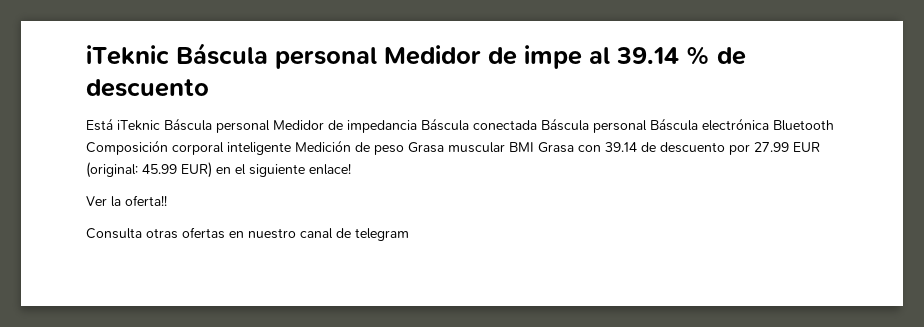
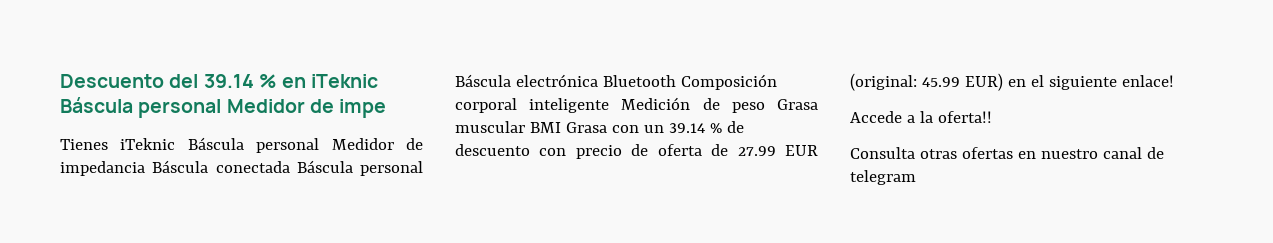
(86, 55) none -> [60,74,307,88] Descuento del 39.14 % en
[589,46,746,65] [86,79,209,97] [86,118,113,131] al 39.14 % de descuento // Está -> [60,139,108,150] // Tienes
[605,142,750,155] 39.14 de descuento por -> [643,121,744,133] [455,144,729,159] un 39.14 % de descuento con precio de oferta de
[86,196,107,206] Ver -> [850,111,915,123] Accede a

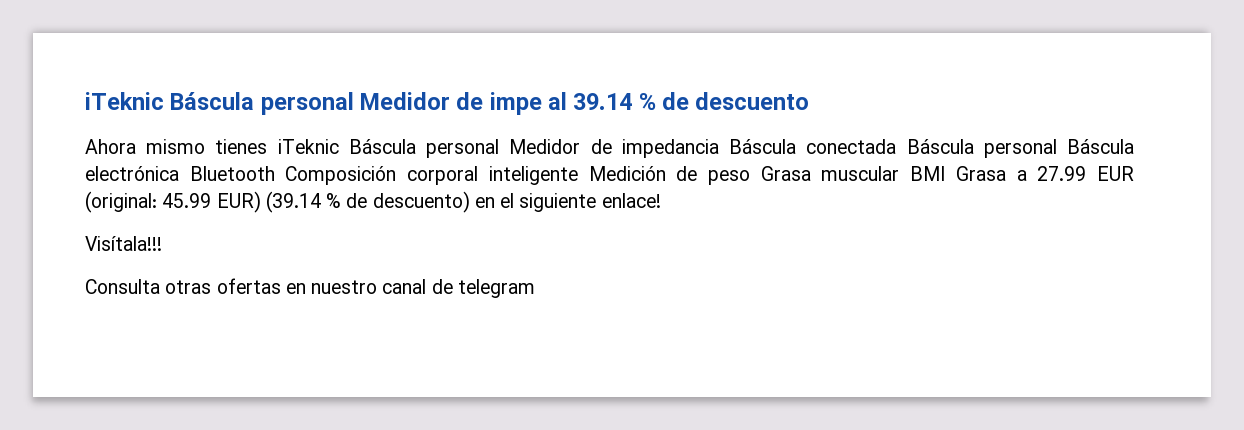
[60,74,307,88] Descuento del 39.14 % en -> (85, 101) none
[60,139,108,150] // Tienes -> [548,92,810,110] [85,139,268,154] al 39.14 % de descuento // Ahora mismo tienes
[611,121,744,133] [455,144,729,159] con un 39.14 % de descuento con precio de oferta de -> [1016,170,1027,181] a
(1003, 82) none -> [265,191,470,213] (39.14 % de descuento)
[850,111,992,123] Accede a la oferta!! -> [85,236,162,251] Visítala!!!

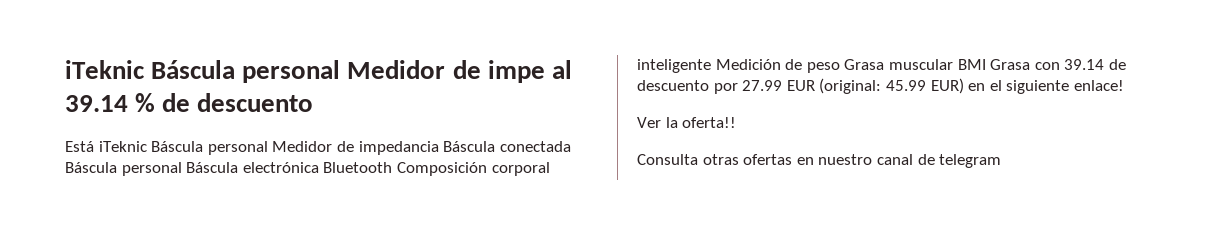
[85,139,268,154] Ahora mismo tienes -> [65,141,94,152] Está
[1016,170,1027,181] a -> [1034,59,1126,70] [637,80,738,94] con 39.14 de descuento por
[265,191,470,213] (39.14 % de descuento) -> (964, 86) none
[85,236,162,251] Visítala!!! -> [637,117,737,128] Ver la oferta!!

